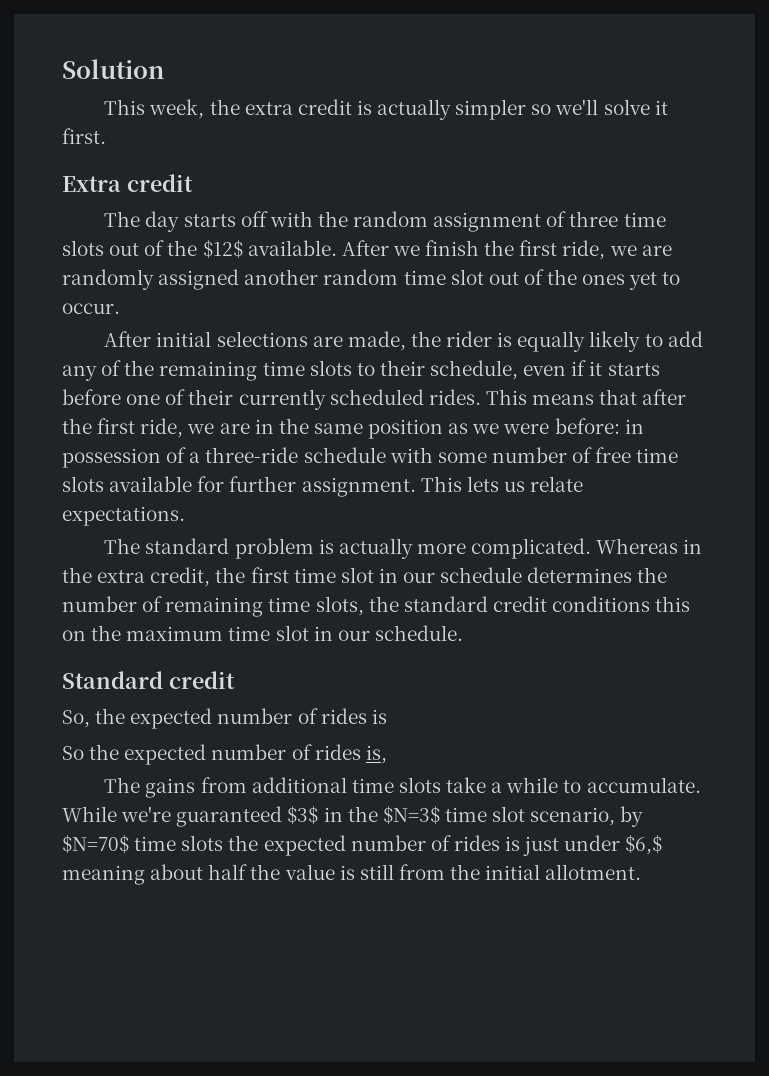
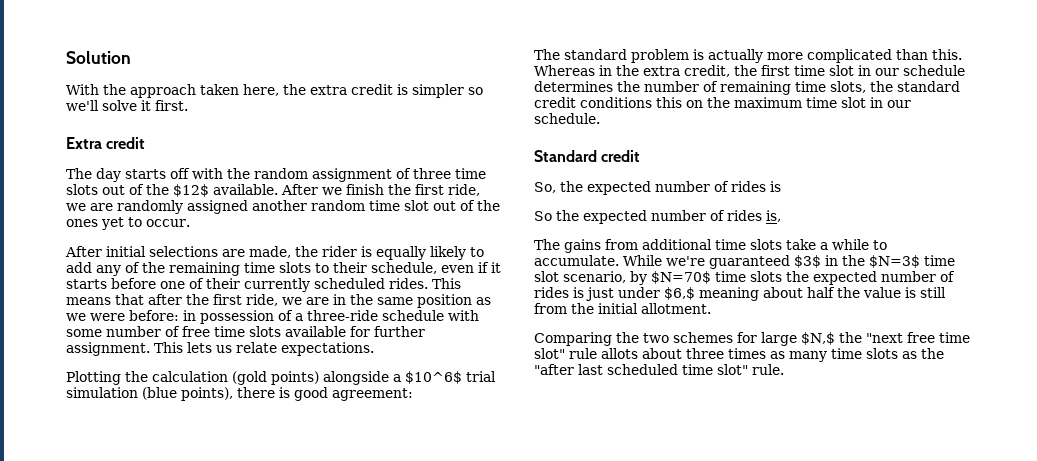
[104,99,205,119] This week, -> [66,84,279,98] With the approach taken here,
[377,99,452,120] actually -> (408, 89) none
(185, 516) none -> [66,371,496,385] [66,387,413,401] // Plotting the calculation (gold points) alongside a $10^6$ trial simulation (blue points), there is good agreement:
[471,538,592,559] complicated. -> [807,49,962,63] complicated than this.
(642, 872) none -> [534,332,970,346] [534,348,944,362] [534,364,784,375] // Comparing the two schemes for large $N,$ the "next free time slot" rule allots about three times as many time slots as the "after last scheduled time slot" rule.

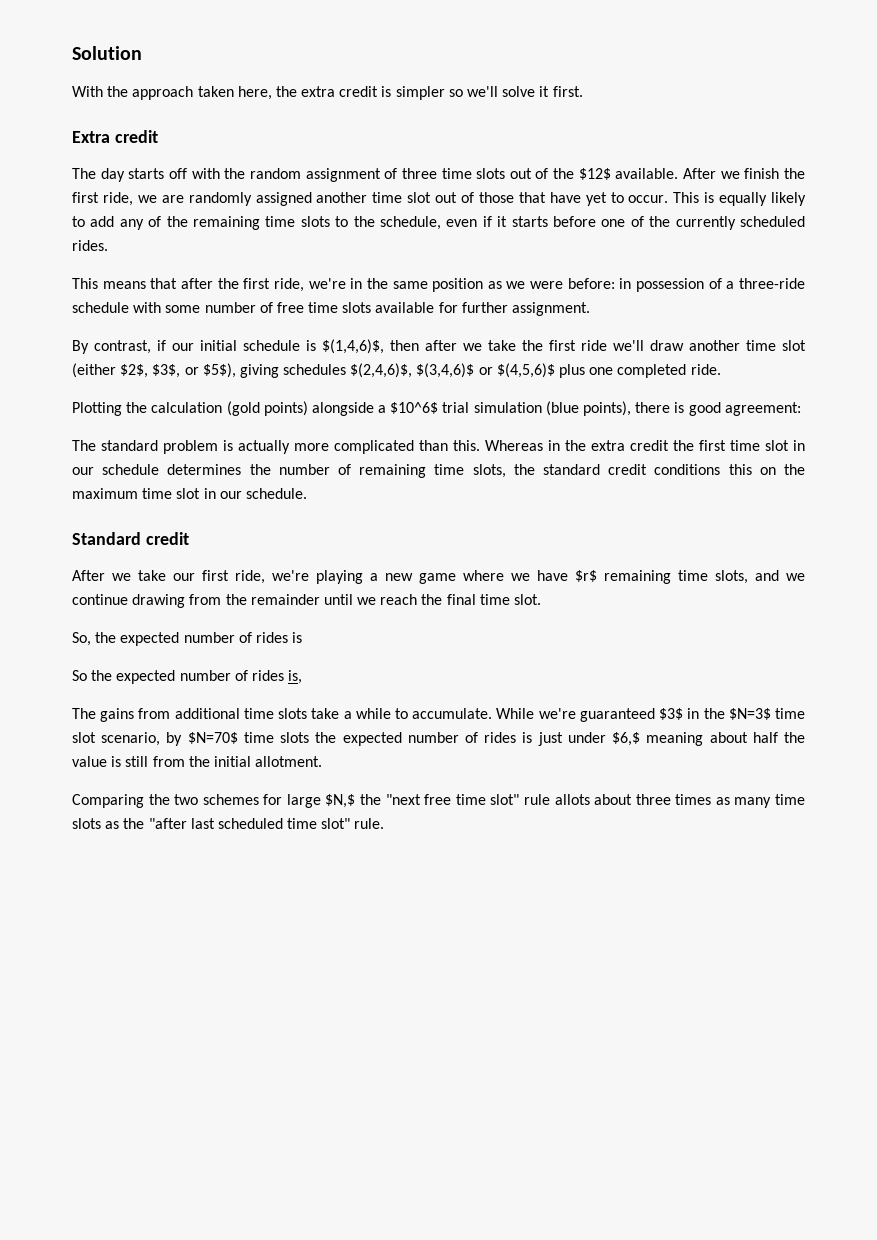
[311,200,365,211] random -> (368, 197) none
[477,200,500,211] [66,219,98,227] the ones -> [478,192,581,203] those that have
[65,246,357,258] // After initial selections are made, the rider -> [673,192,700,203] This
[333,262,367,273] their -> [353,216,375,227] the
[206,278,240,289] their -> [649,216,671,227] the
(428, 283) none -> (108, 245) //
[282,297,329,305] we are -> [308,278,346,289] we're
[154,342,374,356] This lets us relate expectations. -> [72,339,806,354] [72,363,721,378] // By contrast, if our initial schedule is $(1,4,6)$, then after we take the first ride we'll draw another time slot (either $2$, $3$, or $5$), giving schedules $(2,4,6)$, $(3,4,6)$ or $(4,5,6)$ plus one completed ride.
[684,65,730,77] credit, -> [630,440,669,451] credit
(641, 156) none -> [72,570,805,584] [72,594,542,608] // After we take our first ride, we're playing a new game where we have $r$ remaining time slots, and we continue drawing from the remainder until we reach the final time slot.

